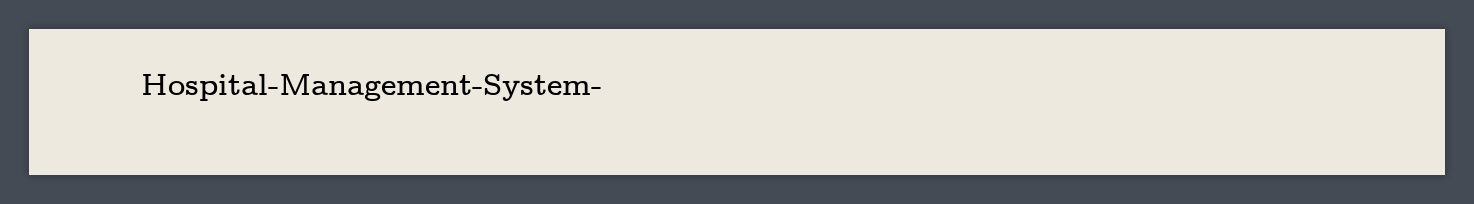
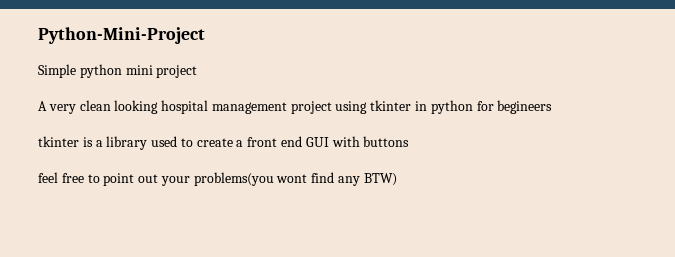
[141,74,602,101] Hospital-Management-System- -> [38,27,205,44] [38,64,198,78] [38,100,553,114] [38,136,410,150] [38,172,397,186] Python-Mini-Project // Simple python mini project // A very clean looking hospital management project using tkinter in python for begineers // tkinter is a library used to create a front end GUI with buttons // feel free to point out your problems(you wont find any BTW)

